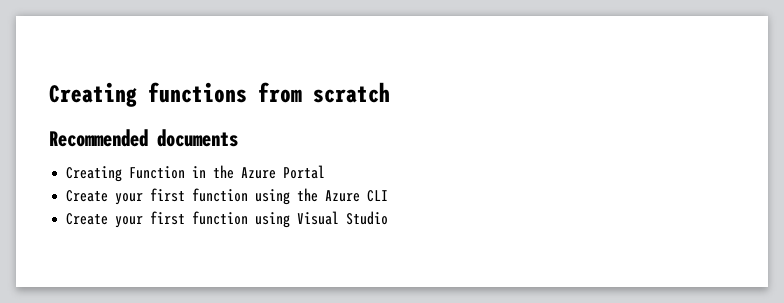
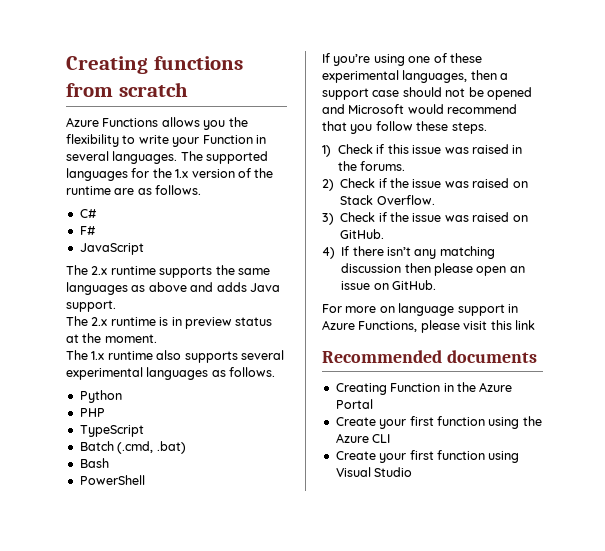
(390, 92) none -> [66,117,248,130] [66,134,266,147] [66,151,269,164] [66,168,274,181] [66,185,202,195] [79,209,97,218] [79,226,96,235] [79,243,144,255] [66,265,270,278] [66,282,280,295] [66,300,116,312] [66,316,273,329] [66,333,157,343] [66,350,284,363] [66,367,276,380] [79,390,122,403] [79,408,105,417] [79,425,144,437] [79,441,186,454] [79,458,109,468] [79,475,145,485] [322,53,482,66] [322,70,509,83] [322,87,532,100] [322,104,518,114] [322,121,487,134] [322,144,523,157] [337,161,406,171] [322,178,528,191] [340,195,435,205] [322,212,528,225] [340,229,385,239] [322,246,495,259] [341,263,525,276] [341,280,436,290] [322,303,518,316] [322,320,535,333] // Azure Functions allows you the flexibility to write your Function in several languages. The supported languages for the 1.x version of the runtime are as follows. // C# // F# // JavaScript // The 2.x runtime supports the same languages as above and adds Java support. // The 2.x runtime is in preview status at the moment. // The 1.x runtime also supports several experimental languages as follows. // Python // PHP // TypeScript // Batch (.cmd, .bat) // Bash // PowerShell // If you’re using one of these experimental languages, then a support case should not be opened and Microsoft would recommend that you follow these steps. // 1) Check if this issue was raised in the forums. // 2) Check if the issue was raised on Stack Overflow. // 3) Check if the issue was raised on GitHub. // 4) If there isn’t any matching discussion then please open an issue on GitHub. // For more on language support in Azure Functions, please visit this link

